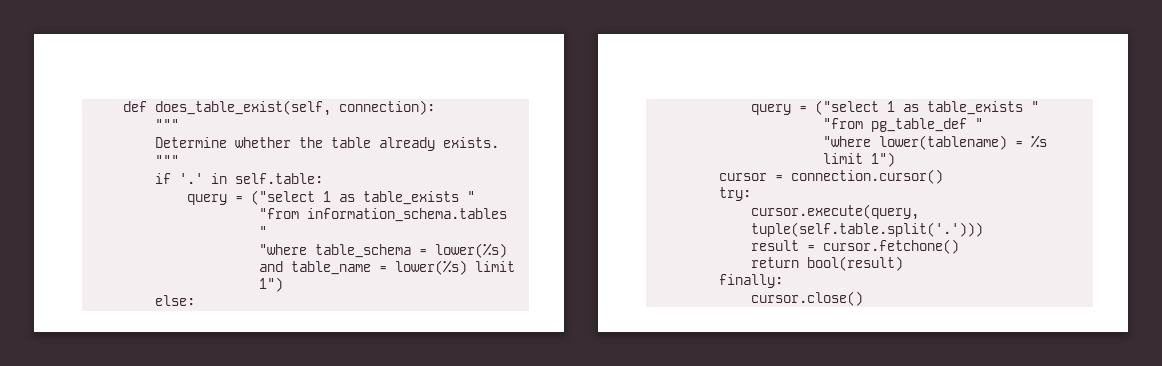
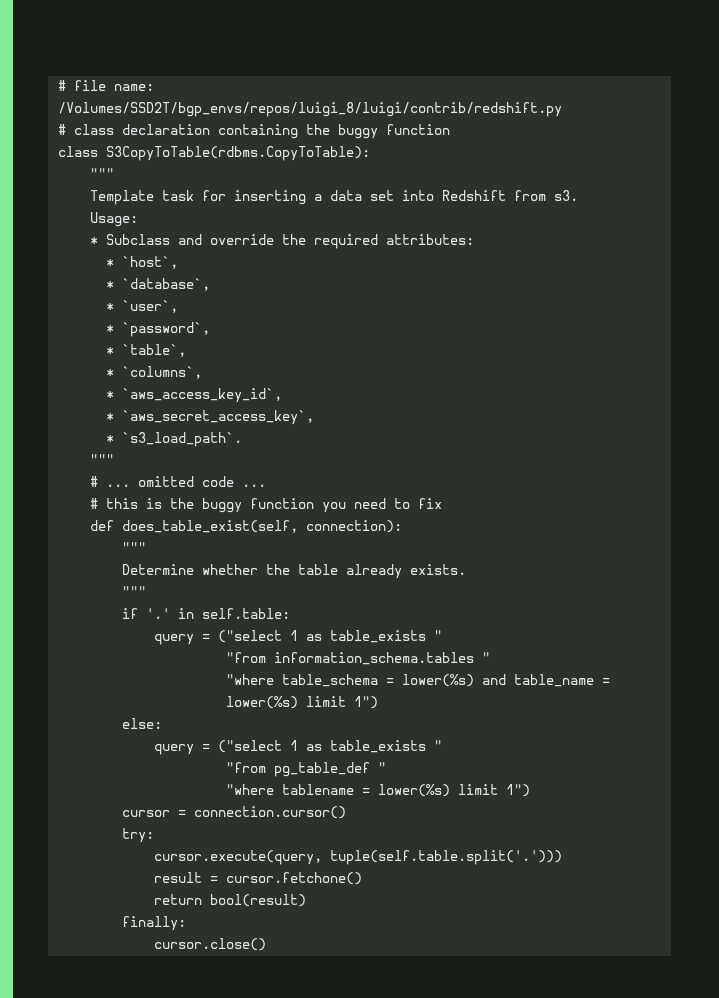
(122, 106) none -> [57,80,154,91] [57,102,562,117] [57,124,450,139] [57,146,370,161] [89,168,114,179] [89,190,578,205] [89,212,138,227] [89,234,474,249] [105,256,178,269] [105,278,210,291] [105,300,178,313] [105,322,210,337] [105,344,186,357] [105,366,202,379] [105,388,282,403] [105,410,314,425] [105,432,242,447] [89,454,114,465] [89,476,266,487] [89,498,442,513] # file name: /Volumes/SSD2T/bgp_envs/repos/luigi_8/luigi/contrib/redshift.py // # class declaration containing the buggy function // class S3CopyToTable(rdbms.CopyToTable): // """ // Template task for inserting a data set into Redshift from s3. // Usage: // * Subclass and override the required attributes: // * `host`, // * `database`, // * `user`, // * `password`, // * `table`, // * `columns`, // * `aws_access_key_id`, // * `aws_secret_access_key`, // * `s3_load_path`. // """ // # ... omitted code ... // # this is the buggy function you need to fix //
[878,135,1047,150] lower(tablename) = %s -> [281,784,450,797] tablename = lower(%s)

